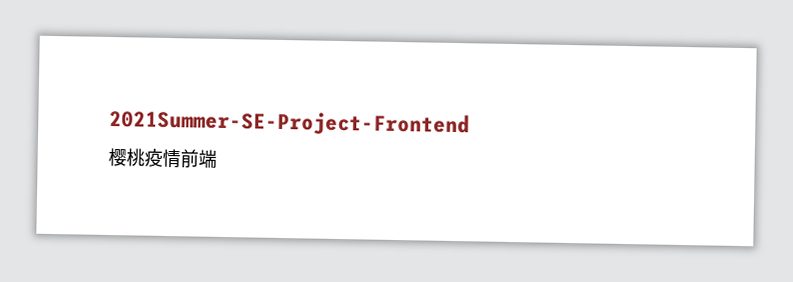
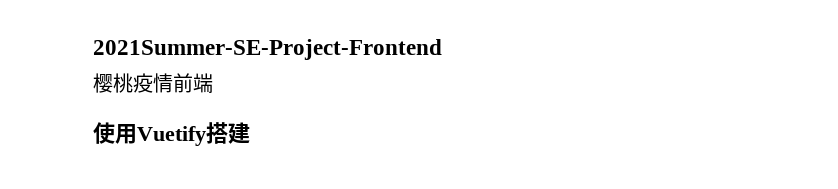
(217, 158) none -> [93,122,250,146] // 使用Vuetify搭建

